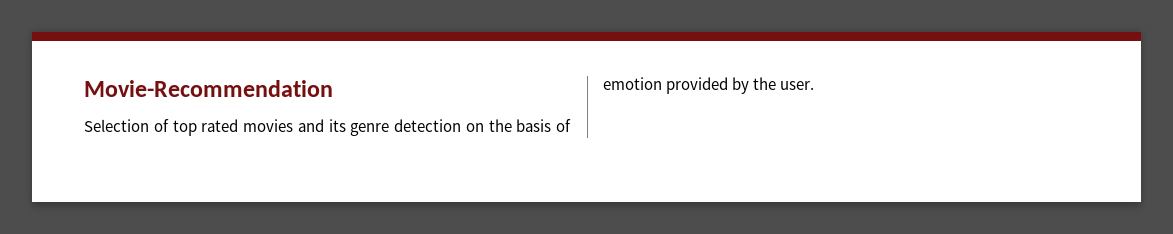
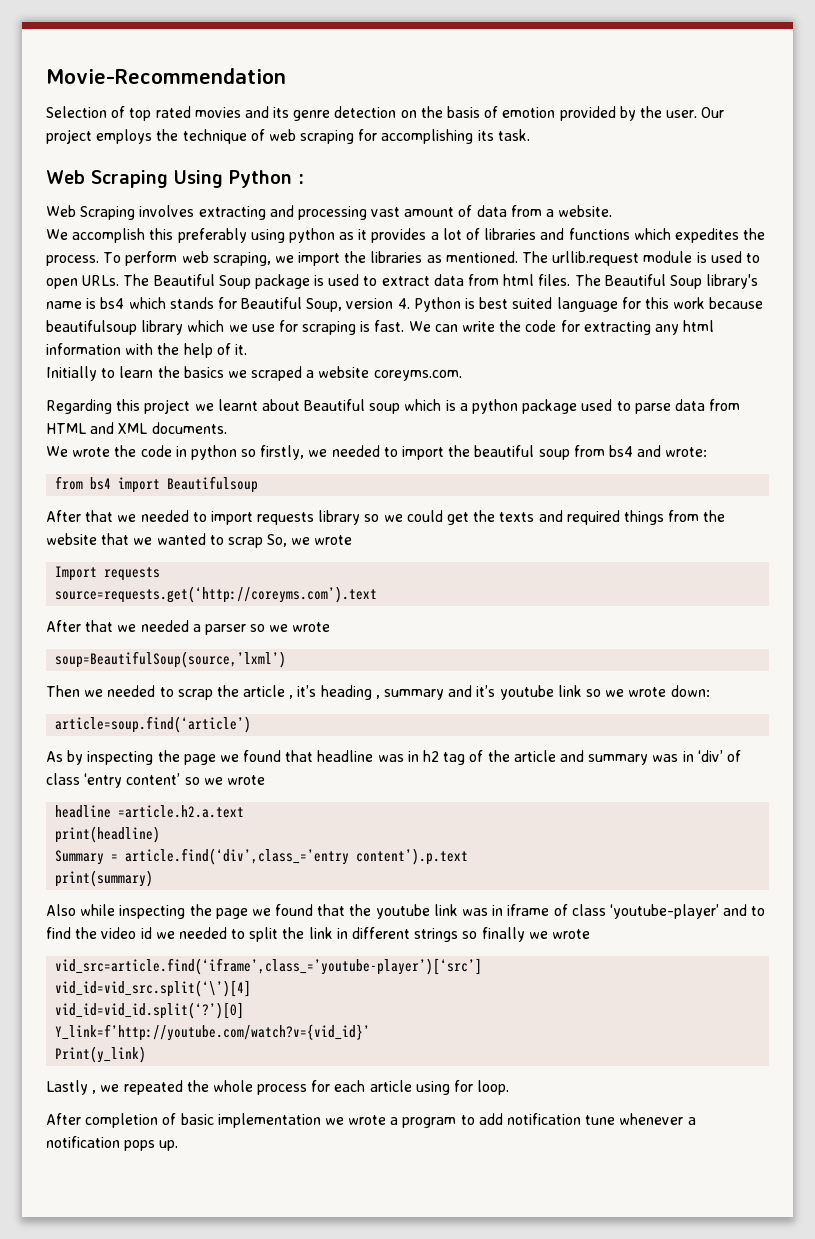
(815, 85) none -> [701,107,725,118] [46,129,530,144] [46,170,304,188] [46,205,613,220] [46,228,766,243] [46,251,760,266] [46,274,759,289] [46,297,764,312] [46,320,715,335] [46,343,247,358] [46,366,462,381] [46,399,741,414] [46,422,227,434] [46,445,708,460] [55,476,259,493] [46,510,726,525] [46,533,353,548] [55,566,161,581] [55,586,378,603] [46,620,331,635] [55,651,287,668] [46,685,710,700] [55,716,252,733] [46,750,741,765] [46,773,265,788] [55,805,245,818] [55,826,161,843] [55,848,469,865] [55,870,154,887] [46,904,766,919] [46,927,590,942] [55,958,483,975] [55,980,252,997] [55,1002,245,1019] [55,1024,371,1041] [55,1046,147,1063] [46,1080,510,1095] [46,1113,696,1128] [46,1136,179,1151] Our project employs the technique of web scraping for accomplishing its task. // Web Scraping Using Python : // Web Scraping involves extracting and processing vast amount of data from a website. // We accomplish this preferably using python as it provides a lot of libraries and functions which expedites the process. To perform web scraping, we import the libraries as mentioned. The urllib.request module is used to open URLs. The Beautiful Soup package is used to extract data from html files. The Beautiful Soup library's name is bs4 which stands for Beautiful Soup, version 4. Python is best suited language for this work because beautifulsoup library which we use for scraping is fast. We can write the code for extracting any html information with the help of it. // Initially to learn the basics we scraped a website coreyms.com. // Regarding this project we learnt about Beautiful soup which is a python package used to parse data from HTML and XML documents. // We wrote the code in python so firstly, we needed to import the beautiful soup from bs4 and wrote: // from bs4 import Beautifulsoup // After that we needed to import requests library so we could get the texts and required things from the website that we wanted to scrap So, we wrote // Import requests // source=requests.get(‘http://coreyms.com’).text // After that we needed a parser so we wrote // soup=BeautifulSoup(source,’lxml’) // Then we needed to scrap the article , it’s heading , summary and it’s youtube link so we wrote down: // article=soup.find(‘article’) // As by inspecting the page we found that headline was in h2 tag of the article and summary was in ‘div’ of class ‘entry content’ so we wrote // headline =article.h2.a.text // print(headline) // Summary = article.find(‘div’,class_=’entry content’).p.text // print(summary) // Also while inspecting the page we found that the youtube link was in iframe of class ‘youtube-player’ and to find the video id we needed to split the link in different strings so finally we wrote // vid_src=article.find(‘iframe’,class_=’youtube-player’)[‘src’] // vid_id=vid_src.split(‘\’)[4] // vid_id=vid_id.split(‘?’)[0] // Y_link=f’http://youtube.com/watch?v={vid_id}’ // Print(y_link) // Lastly , we repeated the whole process for each article using for loop. // After completion of basic implementation we wrote a program to add notification tune whenever a notification pops up.

